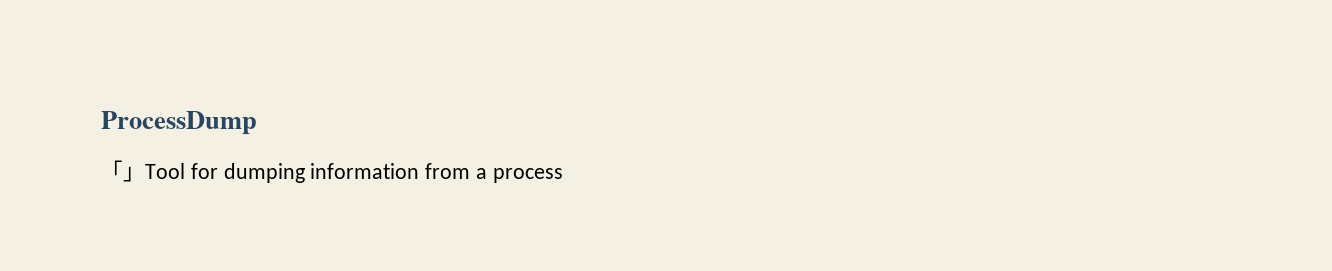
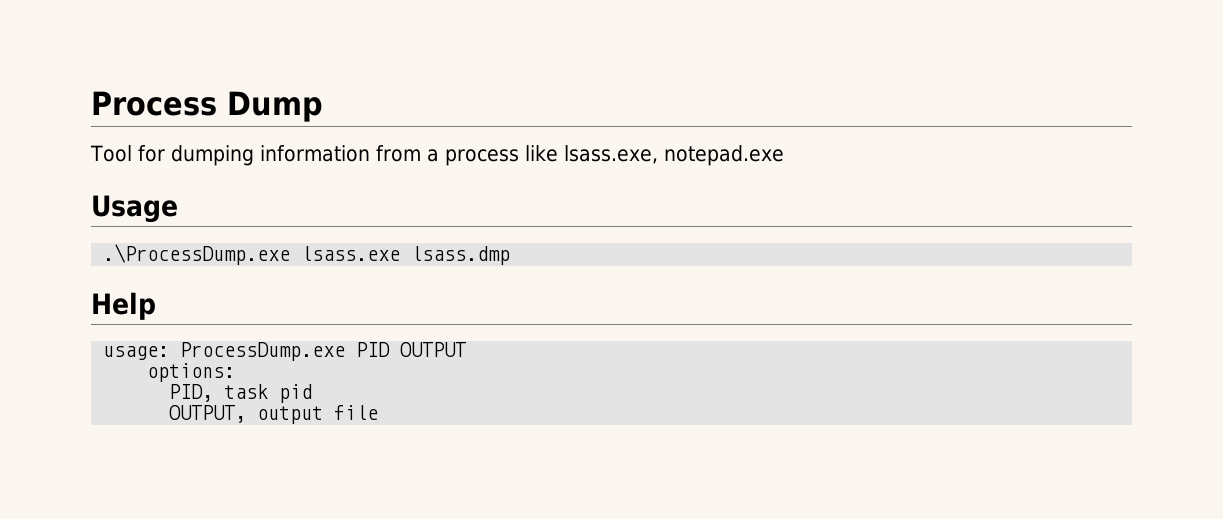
[101,111,257,135] [101,160,145,182] ProcessDump // 「」 -> [91,91,323,122] Process Dump //
(563, 175) none -> [524,145,784,166] [91,195,178,223] [103,244,511,265] [91,292,156,320] [103,342,467,361] [147,363,236,382] [169,384,313,403] [169,405,379,424] like lsass.exe, notepad.exe // Usage // .\ProcessDump.exe lsass.exe lsass.dmp // Help // usage: ProcessDump.exe PID OUTPUT // options: // PID, task pid // OUTPUT, output file

